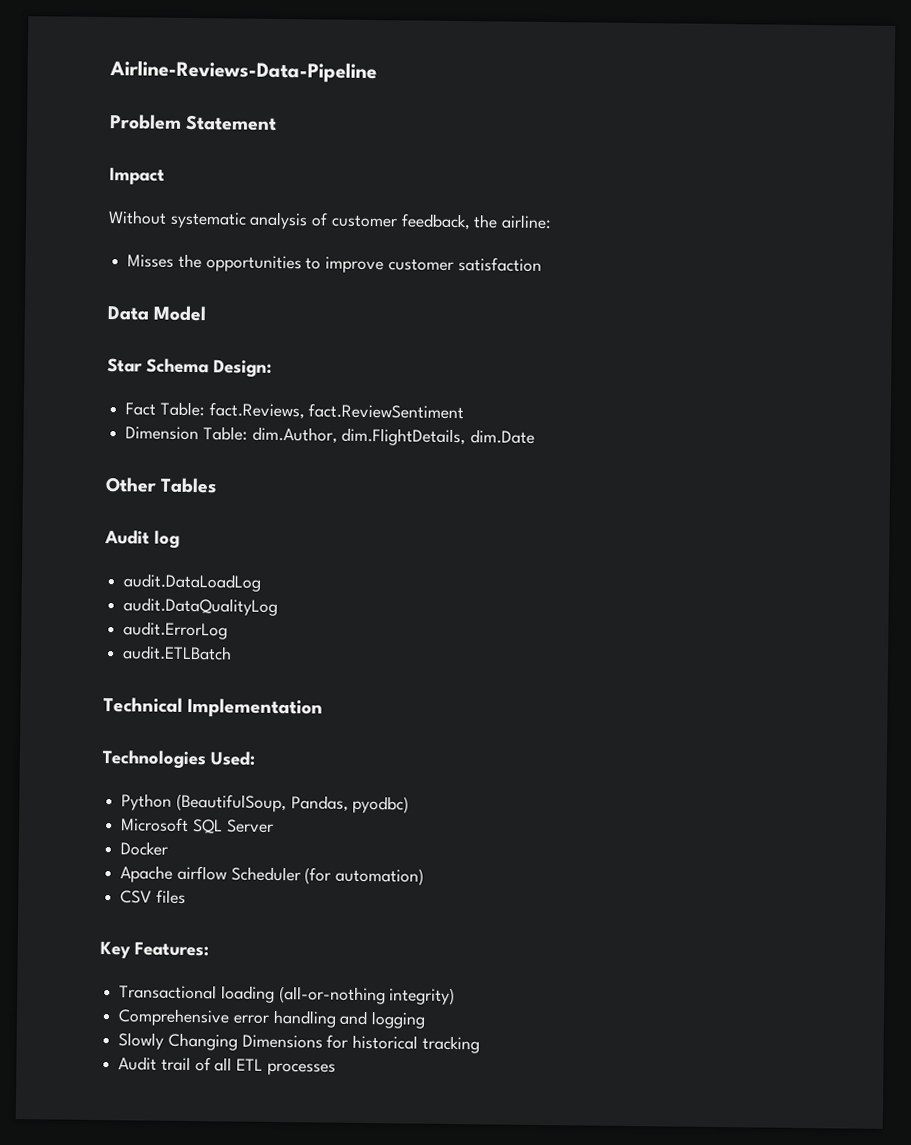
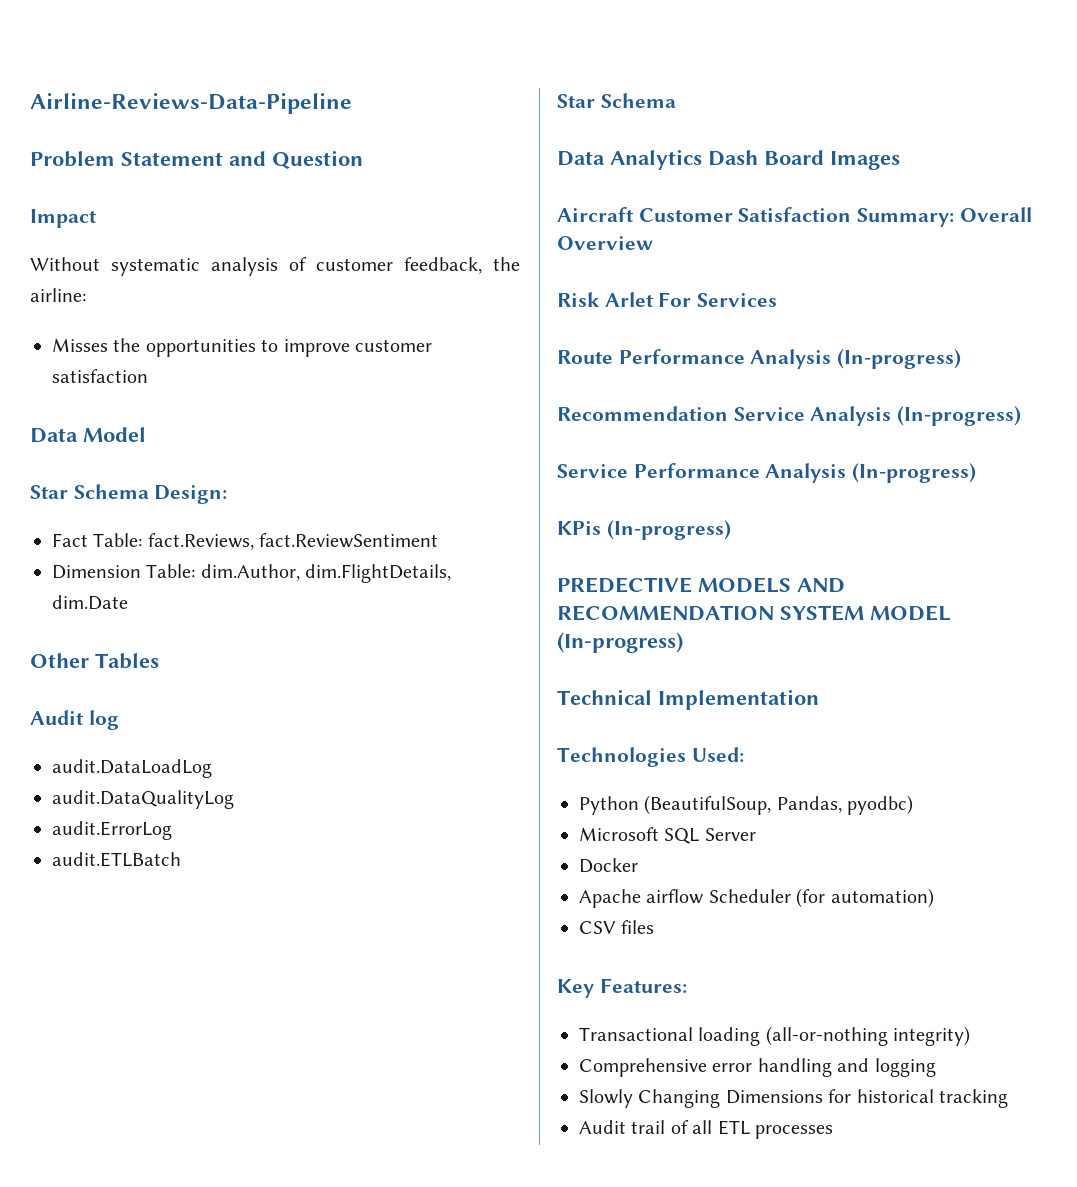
(278, 122) none -> [229,150,363,169] and Question
(233, 653) none -> [557,93,676,108] [557,149,900,170] [557,207,1032,227] [557,236,653,250] [557,292,778,307] [557,349,962,369] [557,406,1022,426] [557,463,977,483] [557,520,731,540] [557,577,845,593] [557,605,951,621] [557,632,683,653] // Star Schema // Data Analytics Dash Board Images // Aircraft Customer Satisfaction Summary: Overall Overview // Risk Arlet For Services // Route Performance Analysis (In-progress) // Recommendation Service Analysis (In-progress) // Service Performance Analysis (In-progress) // KPis (In-progress) // PREDECTIVE MODELS AND RECOMMENDATION SYSTEM MODEL (In-progress)

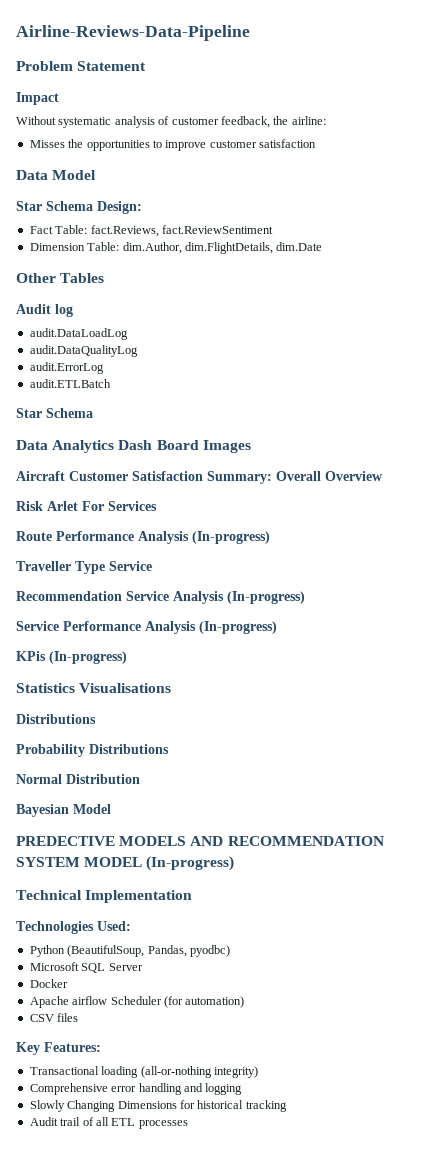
[229,150,363,169] and Question -> (147, 66) none
(962, 359) none -> [16,561,152,574] // Traveller Type Service
(731, 530) none -> [16,683,172,693] [16,714,96,724] [16,744,169,757] [16,774,140,784] [16,804,111,817] // Statistics Visualisations // Distributions // Probability Distributions // Normal Distribution // Bayesian Model

